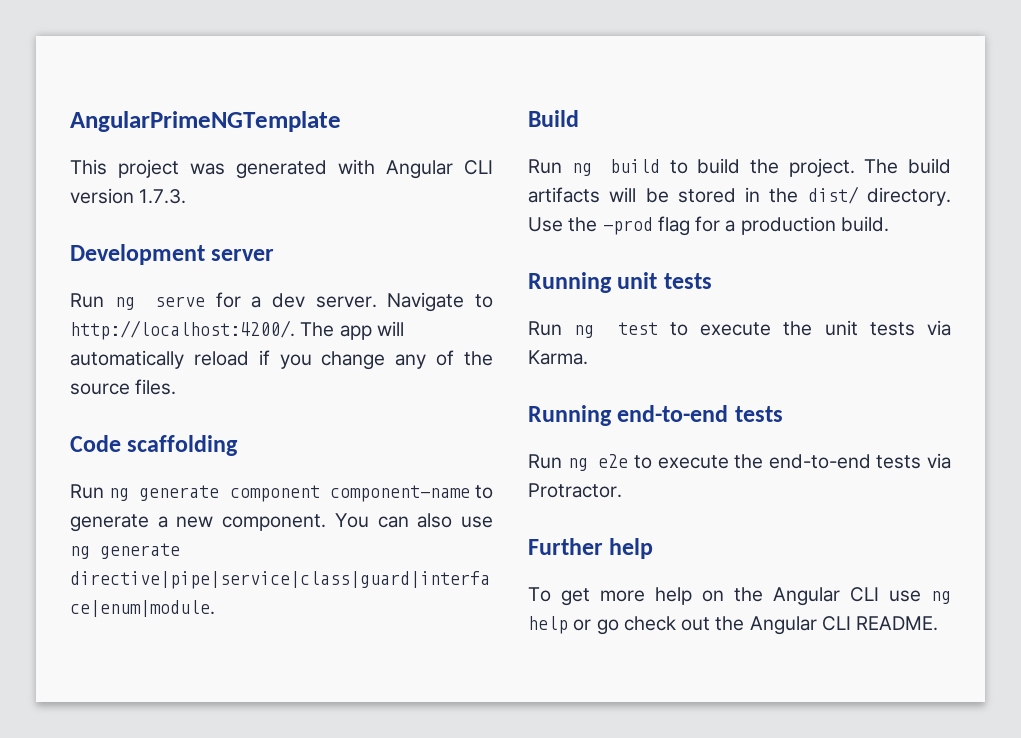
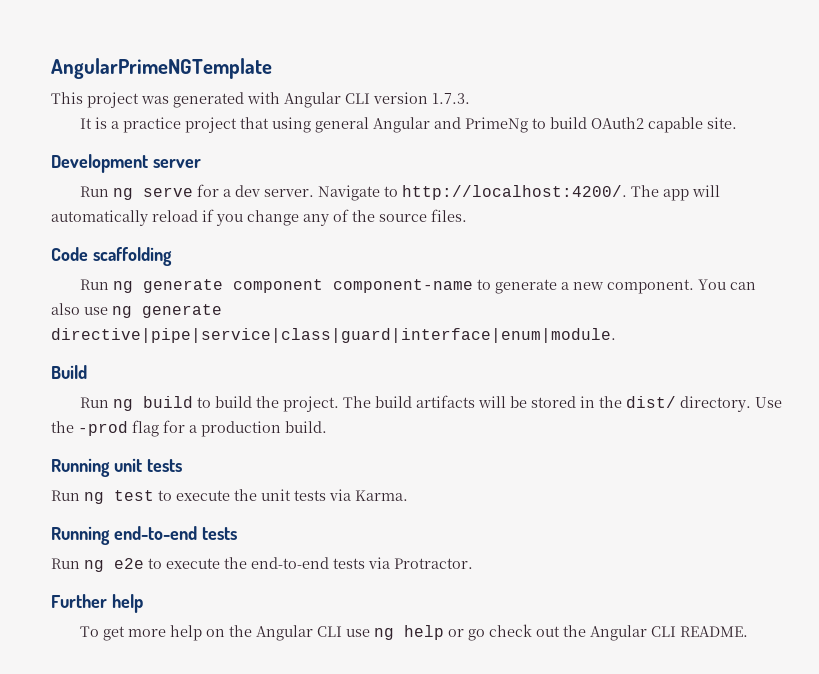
(187, 196) none -> [80,117,738,133] // It is a practice project that using general Angular and PrimeNg to build OAuth2 capable site.

